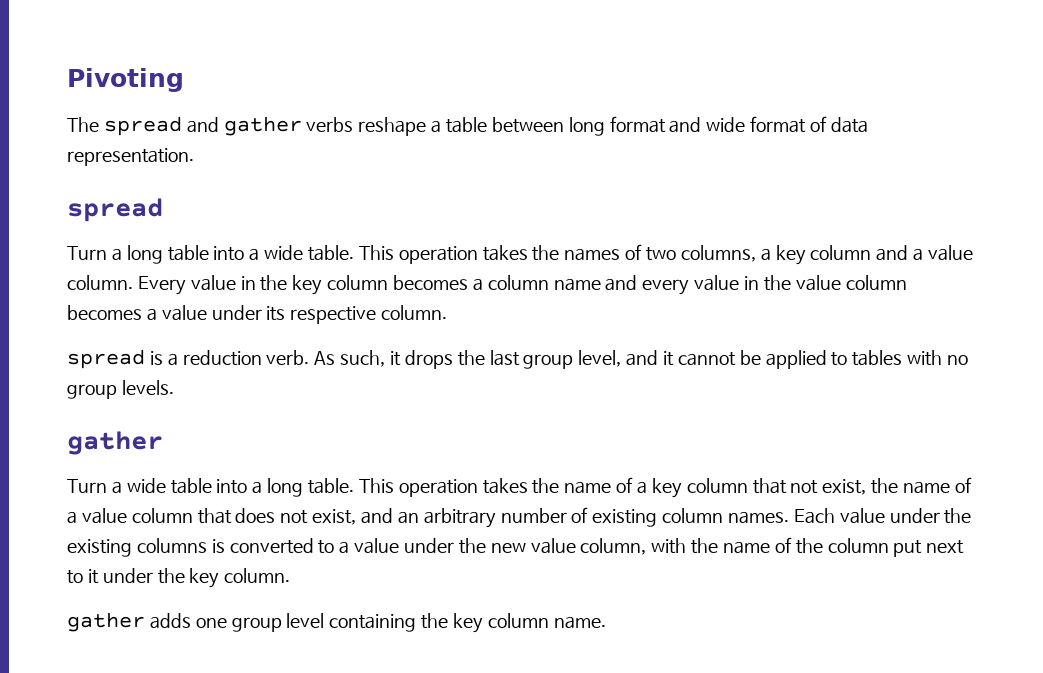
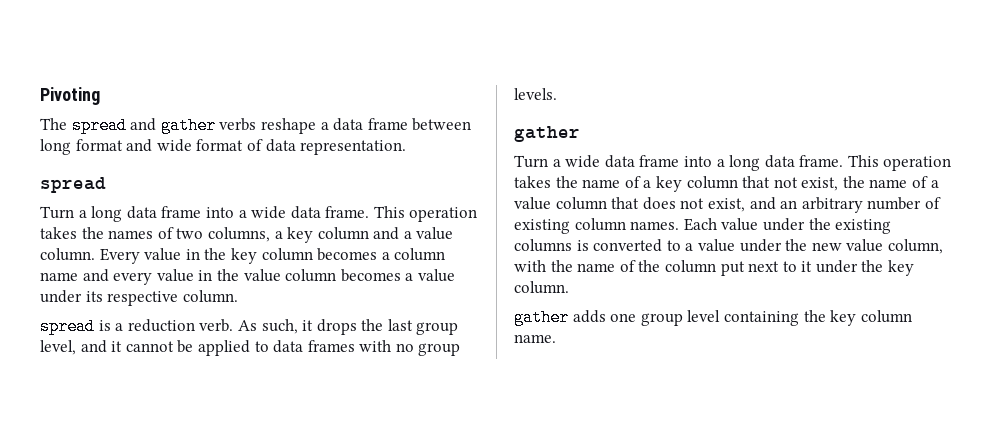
[446,117,488,133] table -> [333,118,408,131] data frame
[167,245,209,261] table -> [126,206,202,219] data frame
[308,245,355,261] table. -> [290,206,370,219] data frame.
[852,350,903,366] tables -> [273,340,355,353] data frames
[170,478,212,494] table -> [604,155,680,168] data frame
[308,478,355,494] table. -> [764,155,844,168] data frame.

